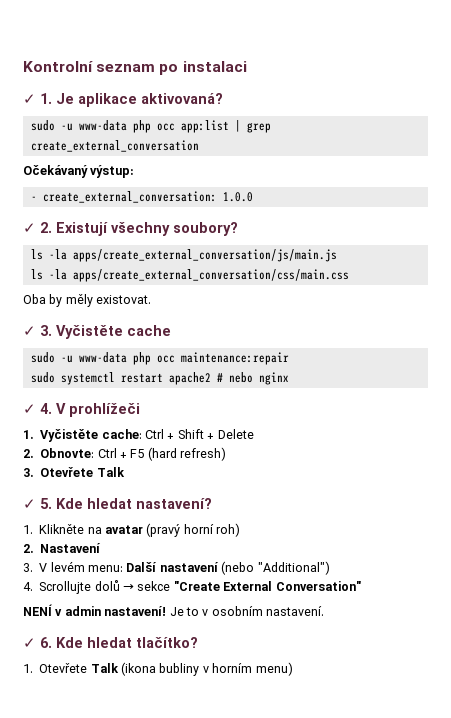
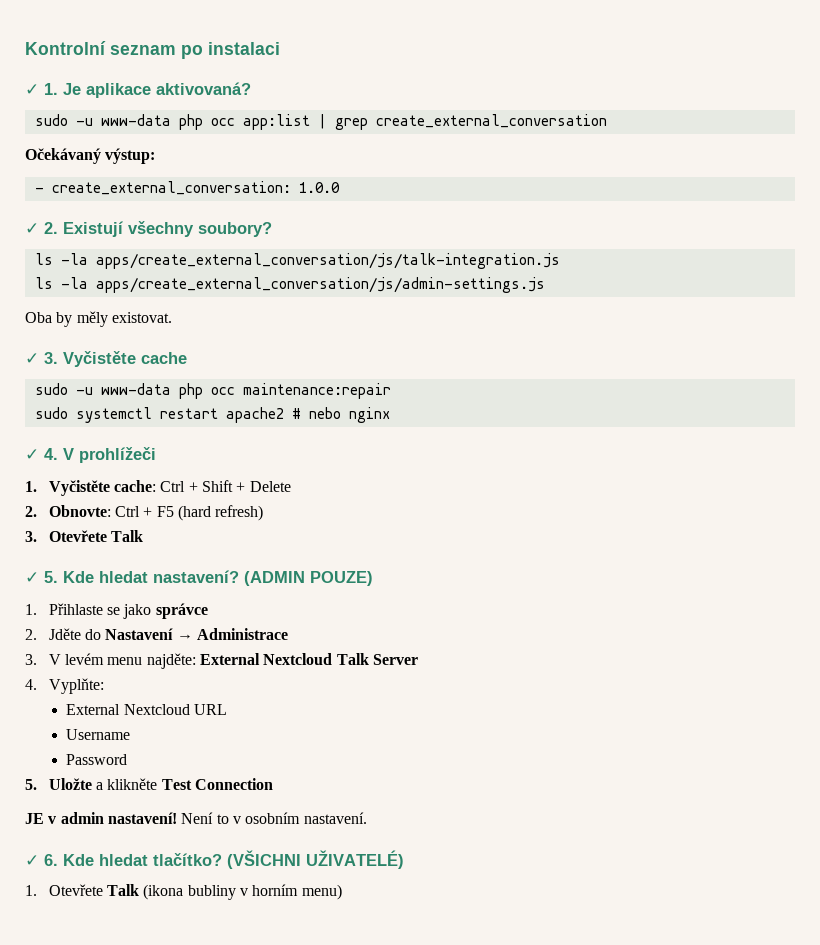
[72,249,337,262] [30,269,349,282] apps/create_external_conversation/js/main.js // ls -la apps/create_external_conversation/css/main.css -> [95,253,560,269] [34,277,545,293] apps/create_external_conversation/js/talk-integration.js // ls -la apps/create_external_conversation/js/admin-settings.js
[23,523,241,537] [23,544,34,553] // 1. Klikněte na avatar (pravý horní roh) // 2. -> [244,571,373,586] [25,603,208,619] [25,628,102,640] (ADMIN POUZE) // 1. Přihlaste se jako správce // 2. Jděte do
(102, 548) none -> [176,628,288,640] → Administrace
[88,561,330,575] [23,580,361,594] [23,604,53,616] menu: Další nastavení (nebo "Additional") // 4. Scrollujte dolů → sekce "Create External Conversation" // NENÍ -> [107,653,418,669] [25,678,104,694] [66,704,227,715] [66,729,131,740] [66,754,128,765] [25,778,273,790] [25,813,44,824] menu najděte: External Nextcloud Talk Server // 4. Vyplňte: // External Nextcloud URL // Username // Password // 5. Uložte a klikněte Test Connection // JE
[169,607,184,616] Je -> [181,812,214,824] Není
(198, 642) none -> [227,850,404,869] (VŠICHNI UŽIVATELÉ)

